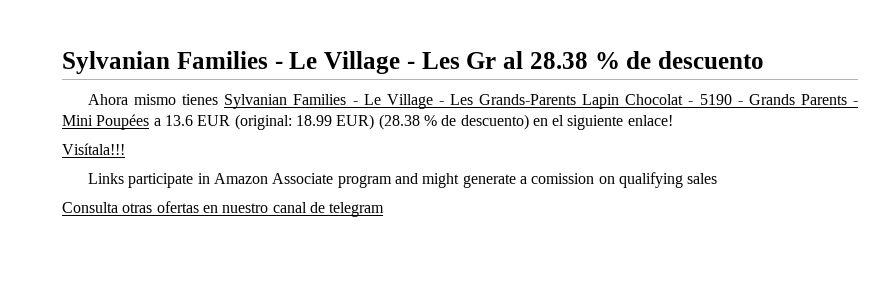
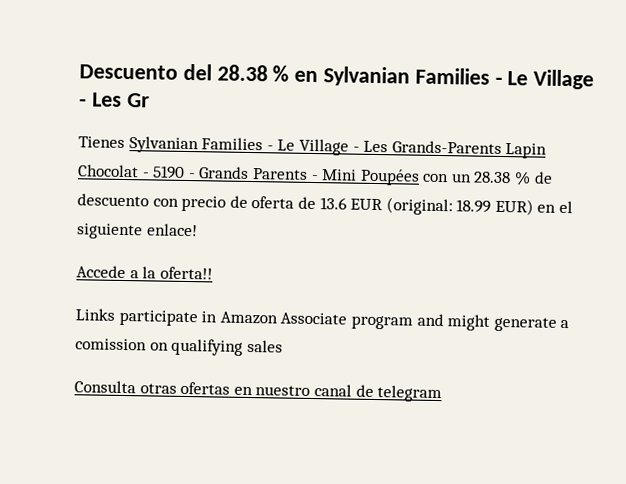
(62, 62) none -> [79,63,319,83] Descuento del 28.38 % en
[503,51,764,69] [88,94,219,105] al 28.38 % de descuento // Ahora mismo tienes -> [78,136,125,148] // Tienes
[153,118,161,126] a -> [422,171,553,186] [77,193,316,212] con un 28.38 % de descuento con precio de oferta de
[378,114,529,130] (28.38 % de descuento) -> (534, 207) none
[62,143,125,155] Visítala!!! -> [76,265,213,280] Accede a la oferta!!

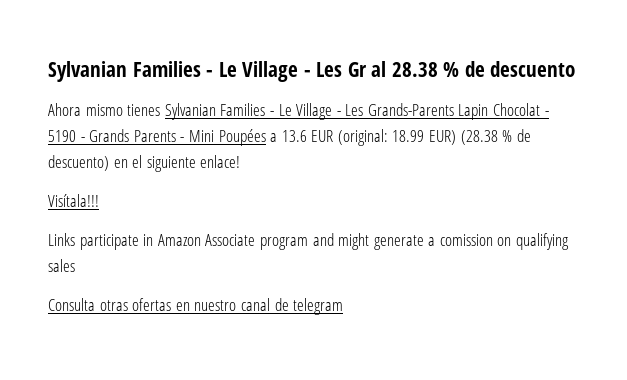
[79,63,319,83] Descuento del 28.38 % en -> (48, 71) none
[78,136,125,148] // Tienes -> [371,61,576,77] [48,103,161,116] al 28.38 % de descuento // Ahora mismo tienes
[422,171,553,186] [77,193,316,212] con un 28.38 % de descuento con precio de oferta de -> [270,133,278,142] a
(534, 207) none -> [460,129,531,145] [48,155,109,171] (28.38 % de descuento)
[76,265,213,280] Accede a la oferta!! -> [48,194,99,207] Visítala!!!

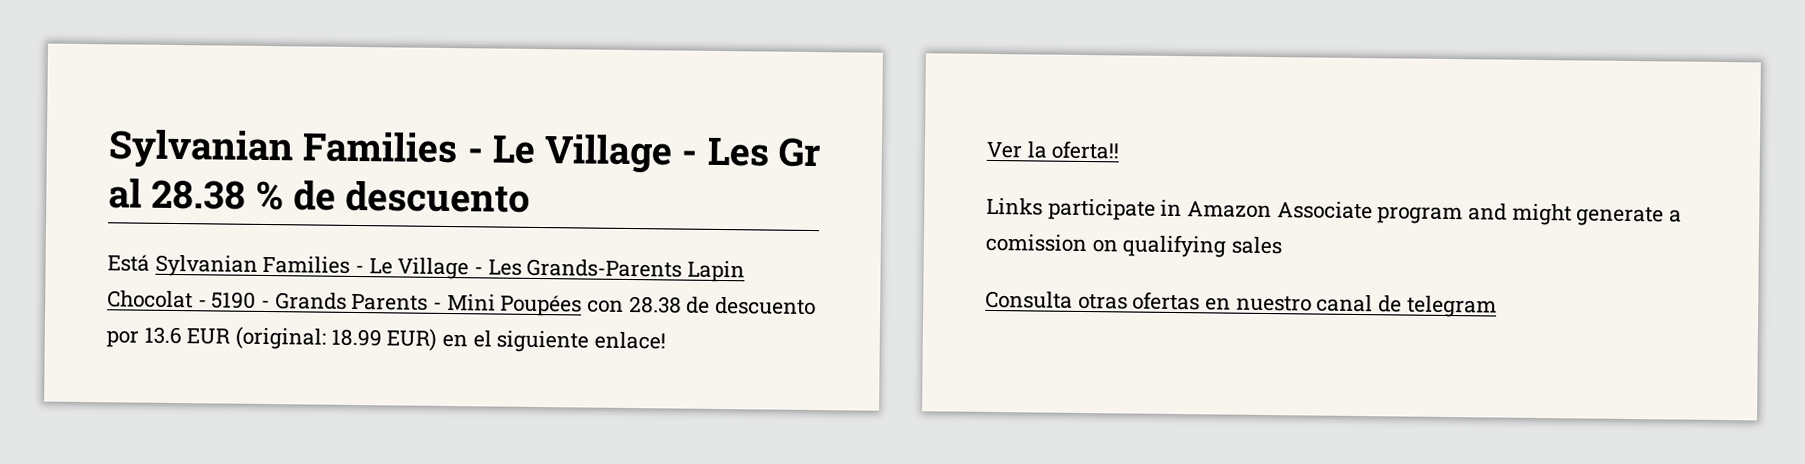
[48,103,161,116] Ahora mismo tienes -> [107,254,150,272] Está
[270,133,278,142] a -> [587,295,817,316] [106,330,139,348] con 28.38 de descuento por
[460,129,531,145] [48,155,109,171] (28.38 % de descuento) -> (438, 339) none
[48,194,99,207] Visítala!!! -> [986,140,1121,160] Ver la oferta!!

